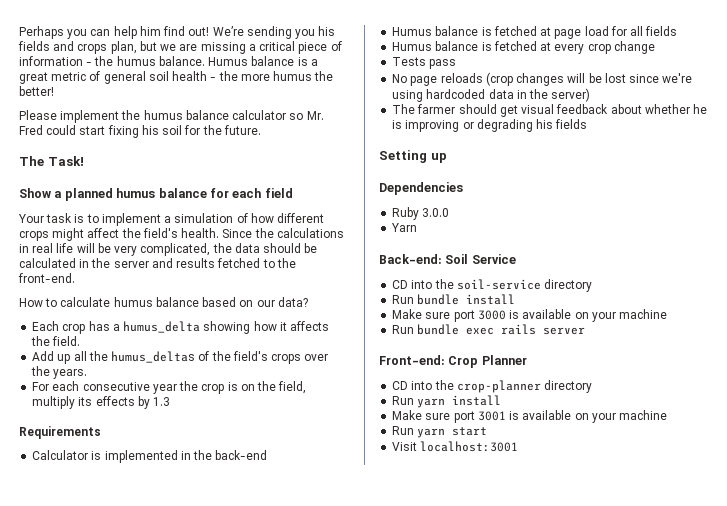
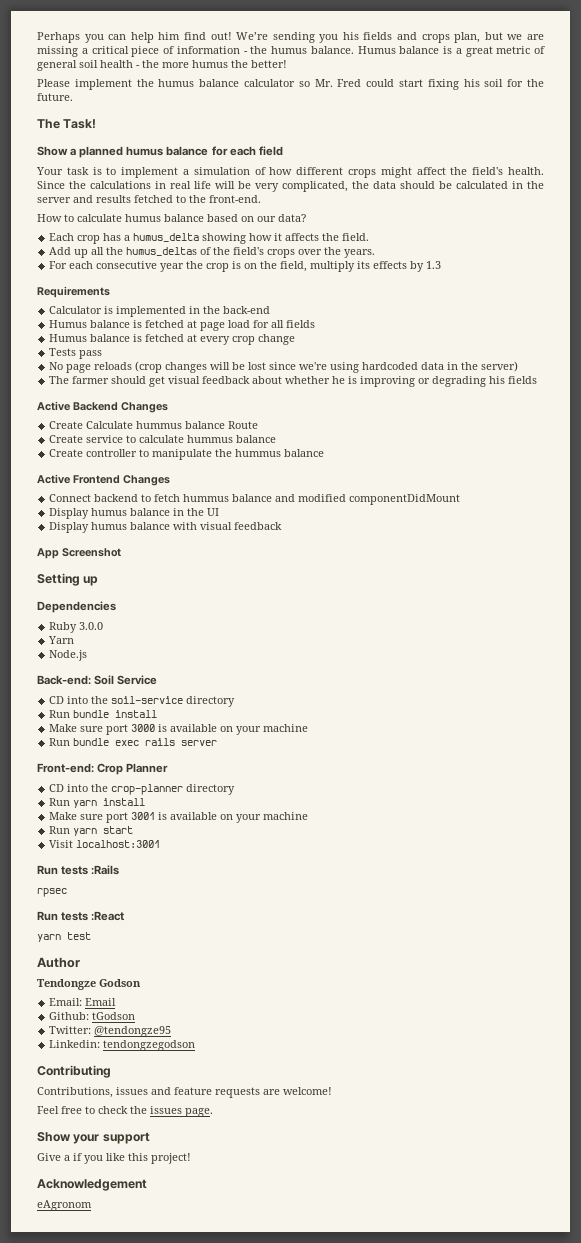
(588, 124) none -> [37,401,168,413] [49,421,259,429] [49,435,277,443] [49,449,325,460] [37,474,170,486] [49,494,461,505] [49,508,220,519] [49,522,283,533] [37,548,121,559] // Active Backend Changes // Create Calculate hummus balance Route // Create service to calculate hummus balance // Create controller to manipulate the hummus balance // Active Frontend Changes // Connect backend to fetch hummus balance and modified componentDidMount // Display humus balance in the UI // Display humus balance with visual feedback // App Screenshot
(418, 227) none -> [49,650,88,661] // Node.js
(519, 446) none -> [37,865,120,875] [37,888,67,897] [37,911,125,921] [37,932,91,942] [37,957,80,968] [37,979,141,990] [49,998,117,1006] [49,1012,136,1020] [49,1026,172,1037] [49,1040,196,1051] [37,1065,111,1078] [37,1087,332,1098] [37,1106,213,1117] [37,1132,150,1144] [37,1153,191,1164] [37,1179,147,1191] [37,1200,92,1211] // Run tests :Rails // rpsec // Run tests :React // yarn test // Author // Tendongze Godson // Email: Email // Github: tGodson // Twitter: @tendongze95 // Linkedin: tendongzegodson // Contributing // Contributions, issues and feature requests are welcome! // Feel free to check the issues page. // Show your support // Give a if you like this project! // Acknowledgement // eAgronom

